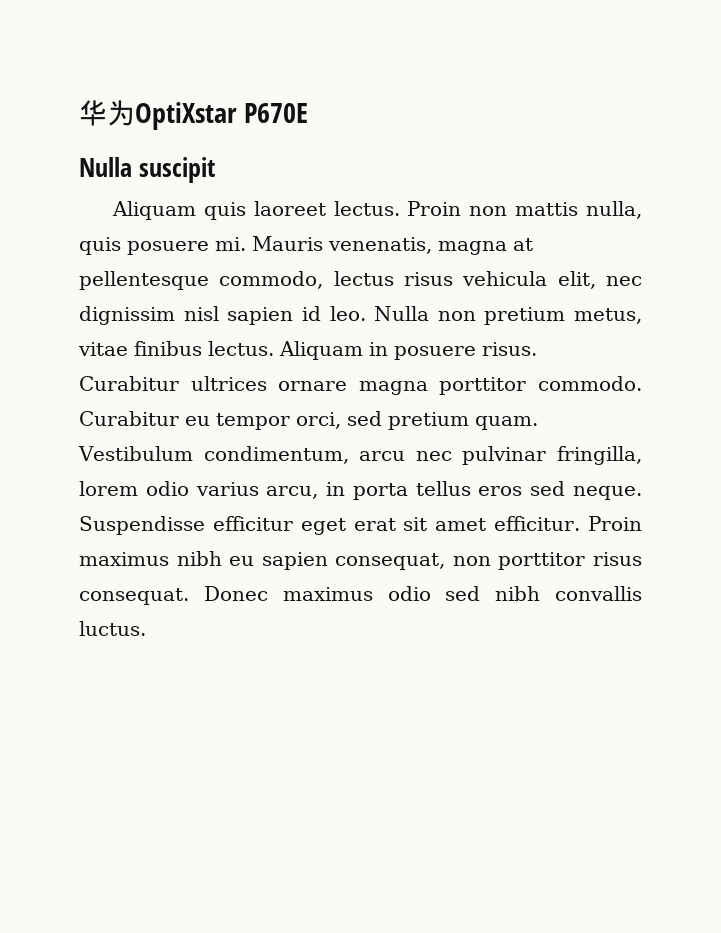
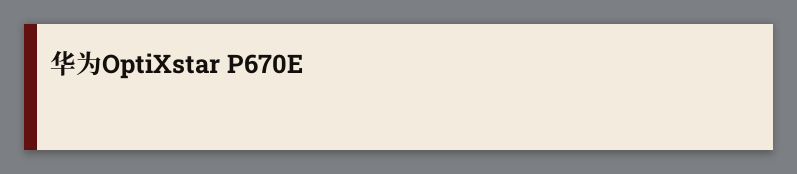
[79,157,216,183] [111,201,642,220] [79,236,533,255] [79,271,642,290] [79,306,642,325] [78,341,537,360] [79,376,642,395] [79,411,538,430] [78,446,642,465] [79,481,642,500] [79,516,643,535] [79,551,642,570] [79,586,642,605] [79,621,146,636] // Nulla suscipit // Aliquam quis laoreet lectus. Proin non mattis nulla, quis posuere mi. Mauris venenatis, magna at pellentesque commodo, lectus risus vehicula elit, nec dignissim nisl sapien id leo. Nulla non pretium metus, vitae finibus lectus. Aliquam in posuere risus. Curabitur ultrices ornare magna porttitor commodo. Curabitur eu tempor orci, sed pretium quam. Vestibulum condimentum, arcu nec pulvinar fringilla, lorem odio varius arcu, in porta tellus eros sed neque. Suspendisse efficitur eget erat sit amet efficitur. Proin maximus nibh eu sapien consequat, non porttitor risus consequat. Donec maximus odio sed nibh convallis luctus. -> (303, 64) none

